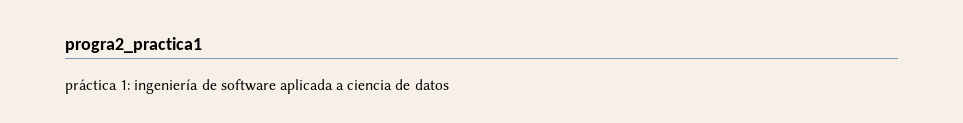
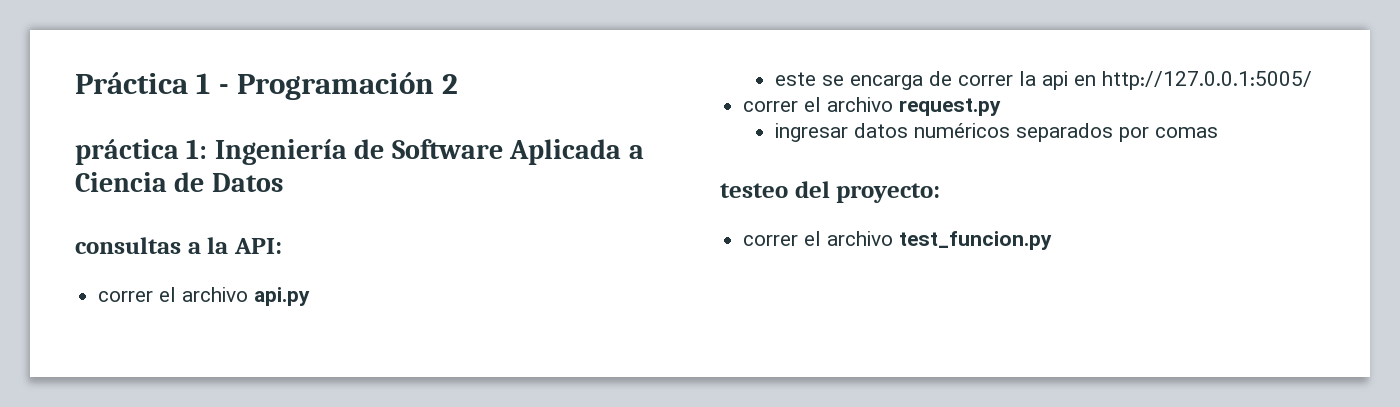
[65,37,202,53] [65,79,449,94] progra2_practica1 // práctica 1: ingeniería de software aplicada a ciencia de datos -> [75,72,459,100] [75,139,644,165] [75,172,283,192] [75,237,282,254] [98,287,311,306] [774,71,1312,90] [743,97,1002,116] [774,123,1218,142] [720,181,941,203] [743,231,1053,250] Práctica 1 - Programación 2 // práctica 1: Ingeniería de Software Aplicada a Ciencia de Datos // consultas a la API: // correr el archivo api.py // este se encarga de correr la api en http://127.0.0.1:5005/ // correr el archivo request.py // ingresar datos numéricos separados por comas // testeo del proyecto: // correr el archivo test_funcion.py

